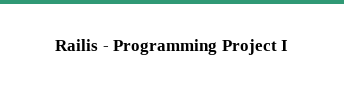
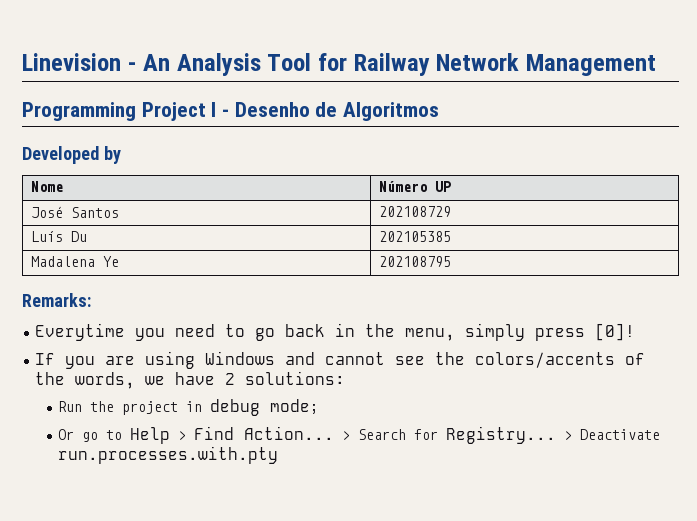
[55,39,289,55] Railis - Programming Project I -> [22,53,656,76] [22,102,440,121] [22,146,121,164] [30,181,63,192] [378,181,451,192] [30,206,119,218] [378,206,451,217] [30,231,87,242] [378,231,451,242] [30,256,119,267] [378,256,451,267] [22,293,91,307] [35,323,636,341] [35,351,646,369] [35,371,346,389] [58,399,319,416] [58,426,661,444] [58,446,279,464] Linevision - An Analysis Tool for Railway Network Management // Programming Project I - Desenho de Algoritmos // Developed by // Nome | Número UP // José Santos | 202108729 // Luís Du | 202105385 // Madalena Ye | 202108795 // Remarks: // Everytime you need to go back in the menu, simply press [0]! // If you are using Windows and cannot see the colors/accents of the words, we have 2 solutions: // Run the project in debug mode; // Or go to Help > Find Action... > Search for Registry... > Deactivate run.processes.with.pty

